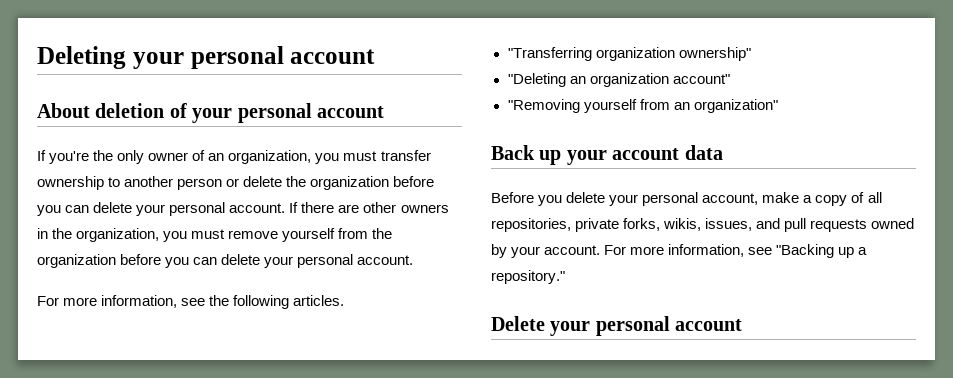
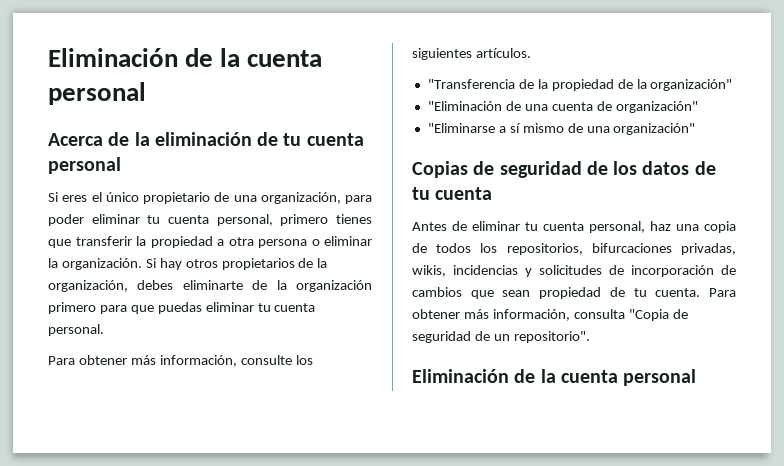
[37,46,376,69] [37,103,384,123] [37,150,431,164] [37,176,435,190] [37,202,449,216] [37,228,393,242] [37,254,414,268] [37,295,345,309] [507,47,751,61] [507,73,730,87] [507,99,778,113] [491,145,723,165] [491,192,882,206] [491,218,915,232] [491,244,868,258] [491,270,565,284] [491,316,743,336] Deleting your personal account // About deletion of your personal account // If you're the only owner of an organization, you must transfer ownership to another person or delete the organization before you can delete your personal account. If there are other owners in the organization, you must remove yourself from the organization before you can delete your personal account. // For more information, see the following articles. // "Transferring organization ownership" // "Deleting an organization account" // "Removing yourself from an organization" // Back up your account data // Before you delete your personal account, make a copy of all repositories, private forks, wikis, issues, and pull requests owned by your account. For more information, see "Backing up a repository." // Delete your personal account -> [48,48,323,67] [48,82,146,105] [48,132,364,146] [48,157,121,174] [48,192,372,204] [48,214,372,226] [48,236,372,248] [48,258,328,270] [48,280,372,292] [48,302,316,314] [48,324,104,336] [48,355,313,367] [412,48,531,60] [427,79,733,91] [427,101,698,113] [427,123,696,135] [412,161,716,178] [412,187,493,200] [412,221,736,233] [412,243,736,255] [412,265,736,277] [412,287,736,299] [412,309,688,321] [412,331,590,343] [412,369,697,386] Eliminación de la cuenta personal // Acerca de la eliminación de tu cuenta personal // Si eres el único propietario de una organización, para poder eliminar tu cuenta personal, primero tienes que transferir la propiedad a otra persona o eliminar la organización. Si hay otros propietarios de la organización, debes eliminarte de la organización primero para que puedas eliminar tu cuenta personal. // Para obtener más información, consulte los siguientes artículos. // "Transferencia de la propiedad de la organización" // "Eliminación de una cuenta de organización" // "Eliminarse a sí mismo de una organización" // Copias de seguridad de los datos de tu cuenta // Antes de eliminar tu cuenta personal, haz una copia de todos los repositorios, bifurcaciones privadas, wikis, incidencias y solicitudes de incorporación de cambios que sean propiedad de tu cuenta. Para obtener más información, consulta "Copia de seguridad de un repositorio". // Eliminación de la cuenta personal

